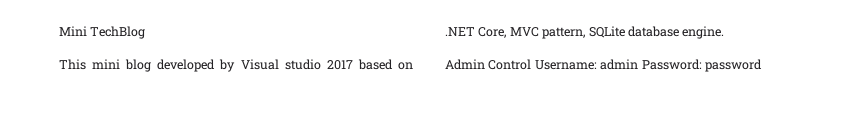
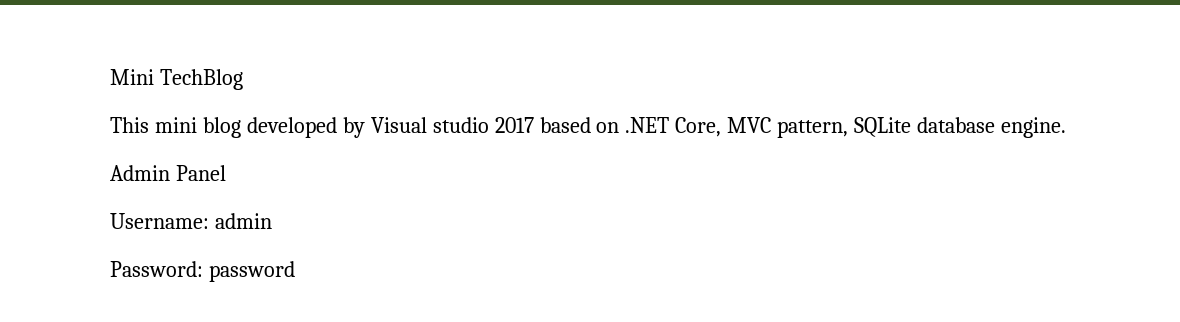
[488,59,532,70] Control -> [175,165,226,181] Panel //
(639, 64) none -> (272, 221) //

